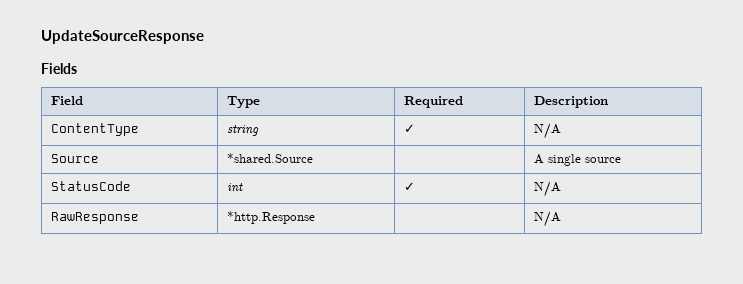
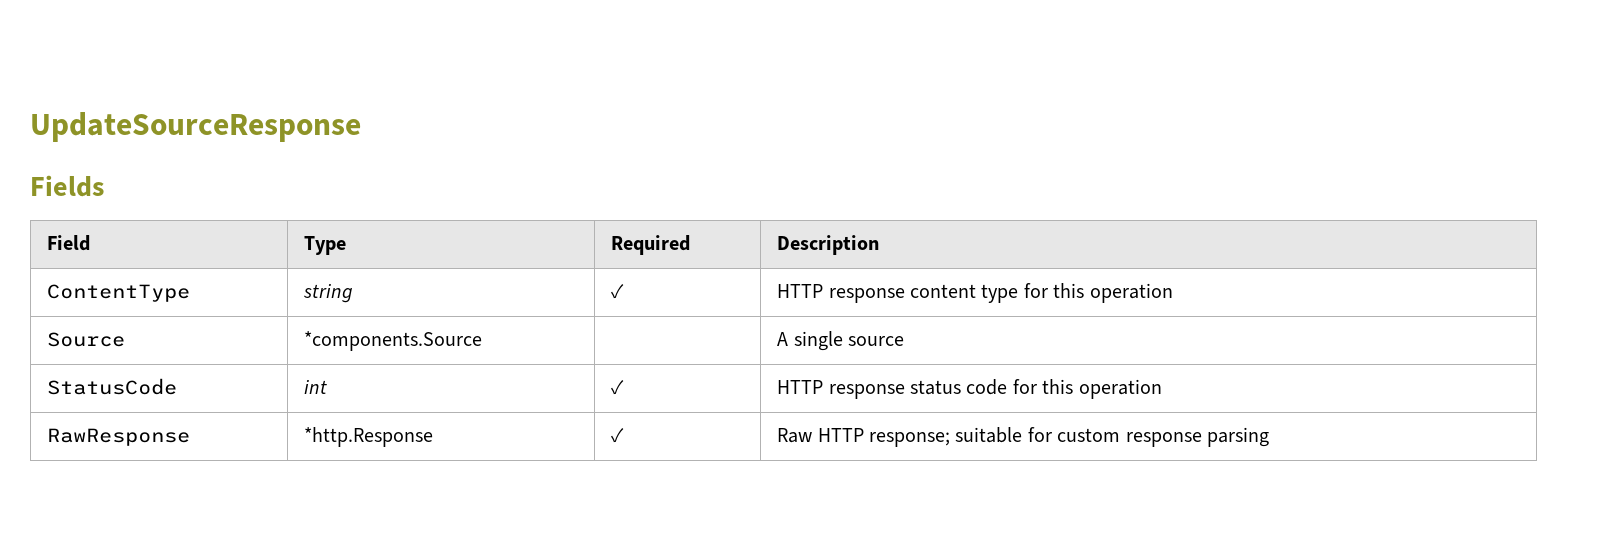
[534,123,562,139] N/A -> [777,283,1173,303] HTTP response content type for this operation
[227,153,314,163] *shared.Source -> [304,331,483,351] *components.Source
[534,181,562,197] [51,212,140,224] [227,211,316,224] [534,211,562,227] N/A // RawResponse | *http.Response | | N/A -> [777,379,1162,399] [47,428,191,446] [304,427,434,447] [611,428,625,443] [777,427,1270,447] HTTP response status code for this operation // RawResponse | *http.Response | ✓ | Raw HTTP response; suitable for custom response parsing

